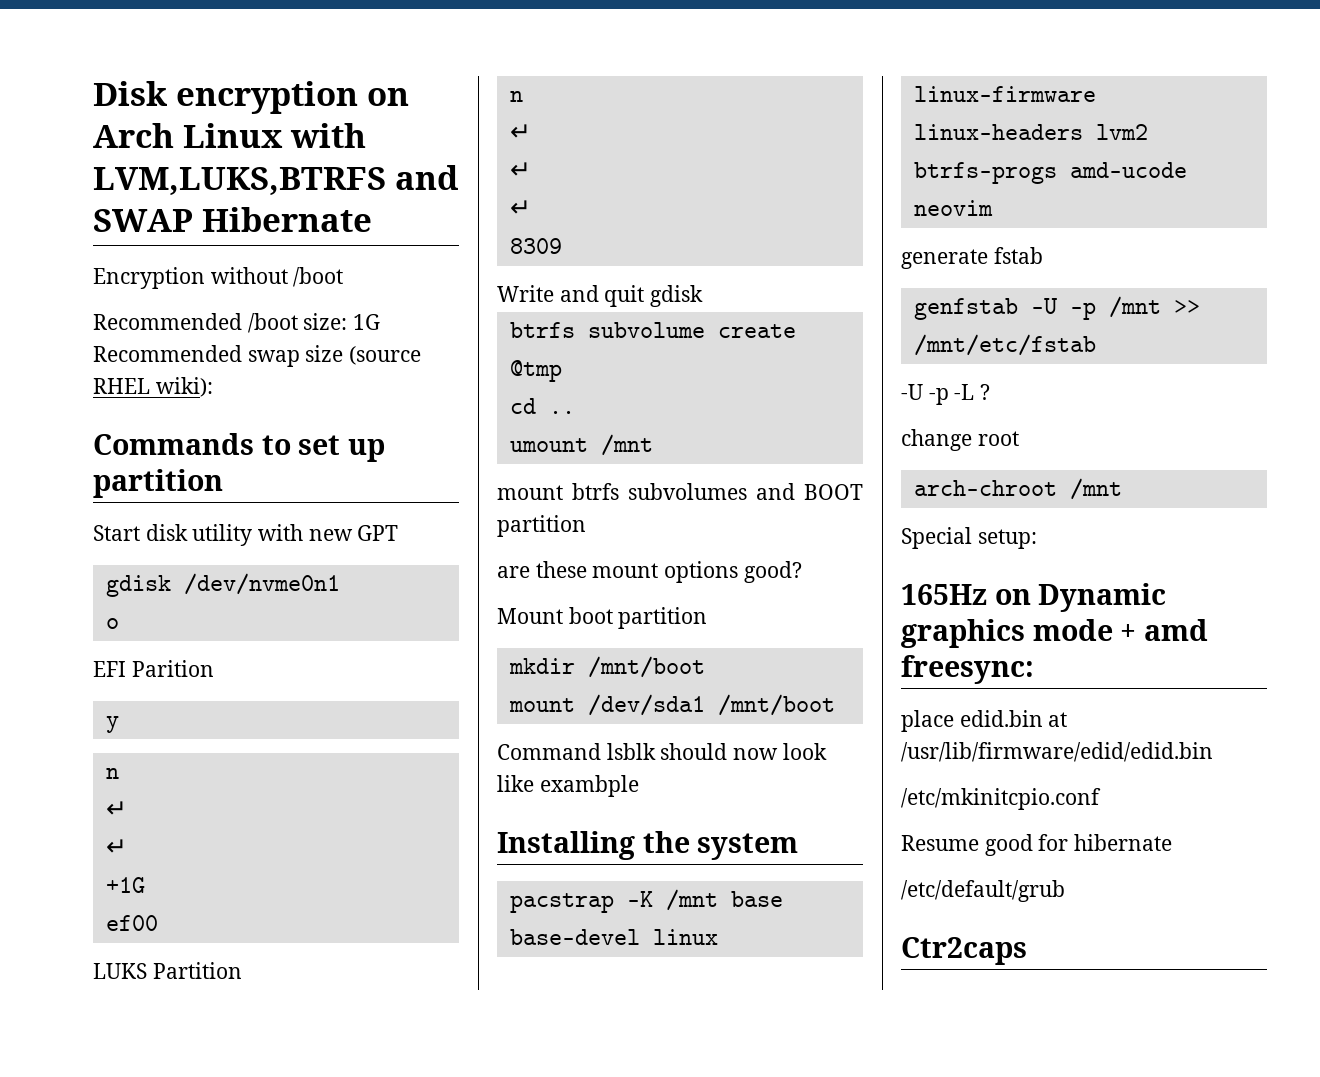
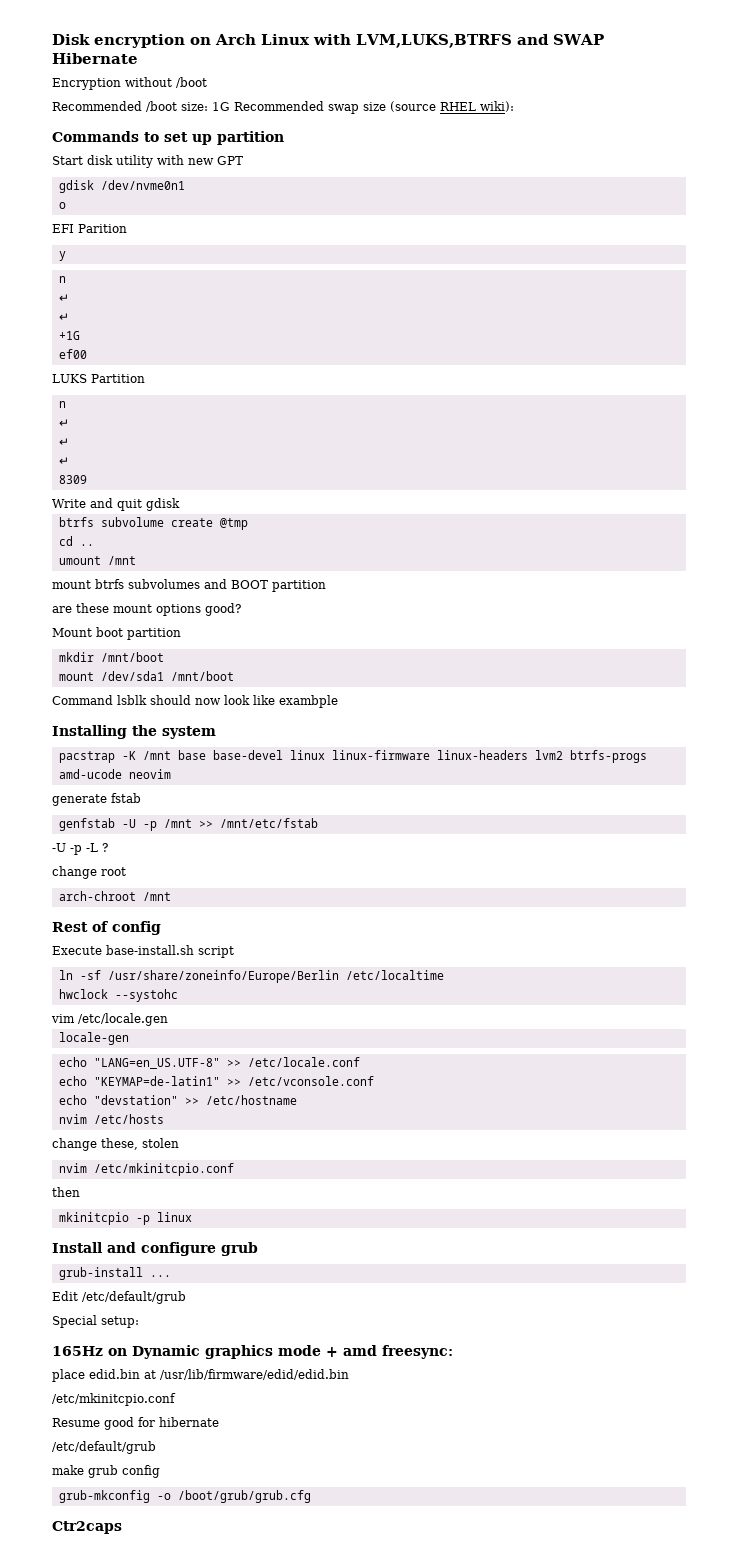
(1122, 489) none -> [52,921,161,935] [52,945,234,958] [58,970,444,983] [58,989,178,1002] [51,1013,168,1026] [58,1032,129,1045] [58,1057,360,1069] [58,1076,374,1086] [58,1095,297,1105] [58,1114,164,1124] [52,1138,179,1151] [58,1163,234,1176] [52,1187,80,1197] [58,1212,192,1225] [52,1242,258,1256] [58,1267,171,1280] [52,1291,186,1304] // Rest of config // Execute base-install.sh script // ln -sf /usr/share/zoneinfo/Europe/Berlin /etc/localtime // hwclock --systohc // vim /etc/locale.gen // locale-gen // echo "LANG=en_US.UTF-8" >> /etc/locale.conf // echo "KEYMAP=de-latin1" >> /etc/vconsole.conf // echo "devstation" >> /etc/hostname // nvim /etc/hosts // change these, stolen // nvim /etc/mkinitcpio.conf // then // mkinitcpio -p linux // Install and configure grub // grub-install ... // Edit /etc/default/grub
(1065, 891) none -> [52,1465,160,1478] [58,1490,311,1503] // make grub config // grub-mkconfig -o /boot/grub/grub.cfg

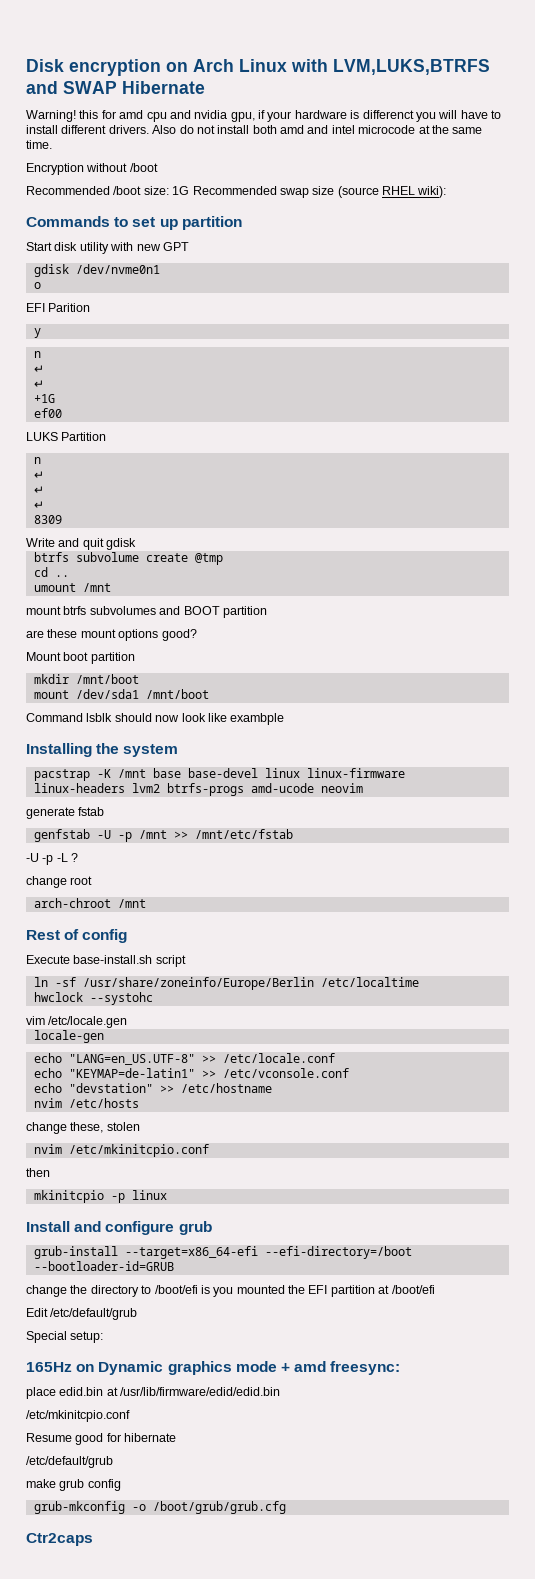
(138, 58) none -> [26,110,501,122] [26,125,483,134] [26,140,52,149] // Warning! this for amd cpu and nvidia gpu, if your hardware is differenct you will have to install different drivers. Also do not install both amd and intel microcode at the same time.
[149,1275,171,1277] ... -> [124,1246,412,1259] [33,1261,174,1271] [26,1285,435,1297] --target=x86_64-efi --efi-directory=/boot --bootloader-id=GRUB // change the directory to /boot/efi is you mounted the EFI partition at /boot/efi

